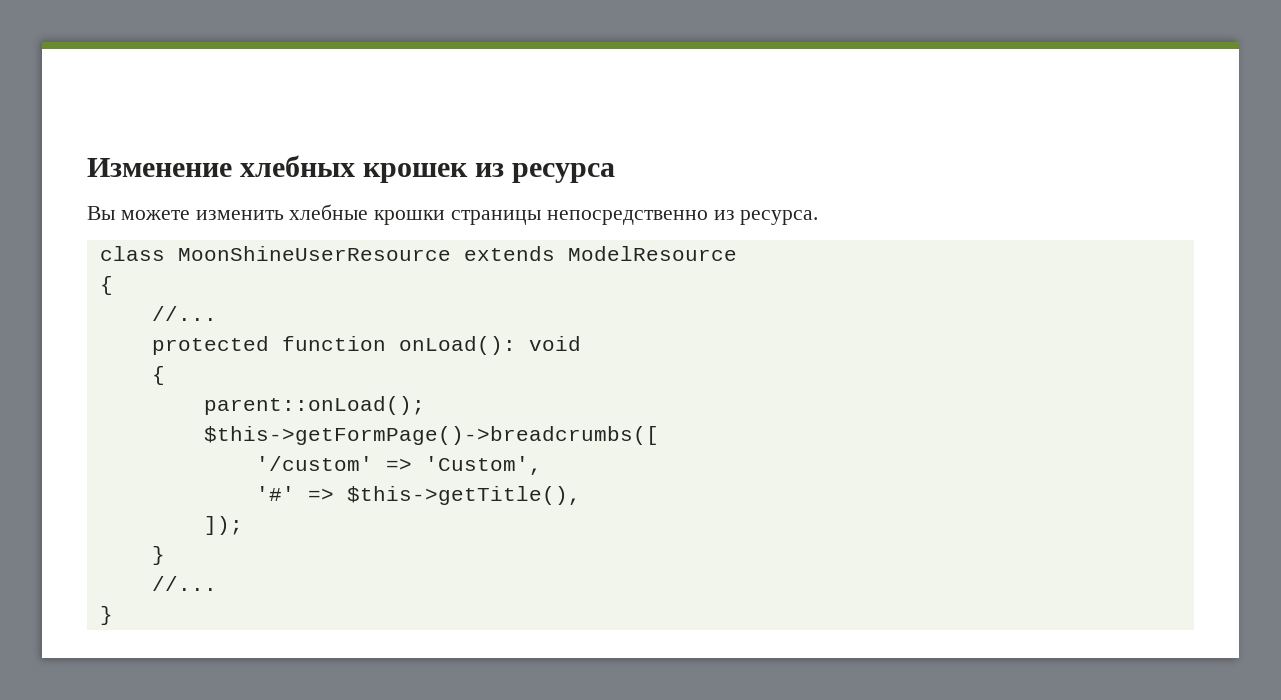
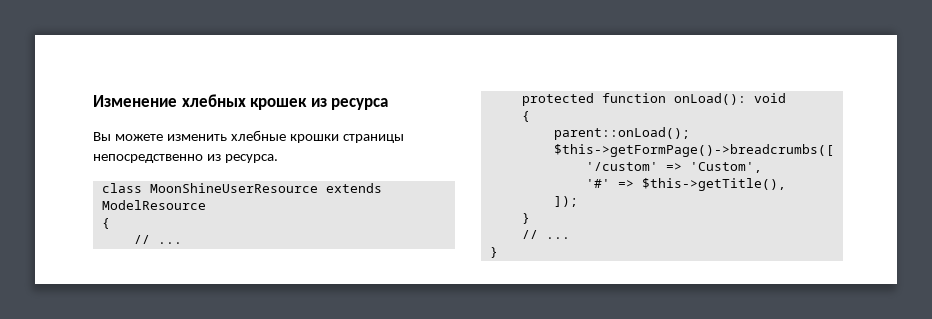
[151,306,217,321] //... -> [133,235,182,244] // ...
[151,576,217,591] //... -> [521,230,570,239] // ...

